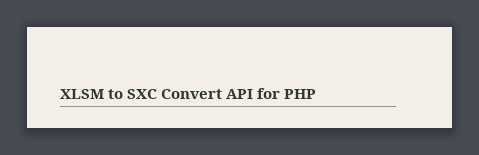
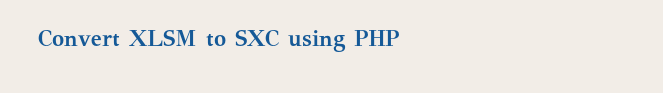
(60, 94) none -> [38,29,120,47] Convert
[161,88,281,99] Convert API for -> [288,30,346,52] using

